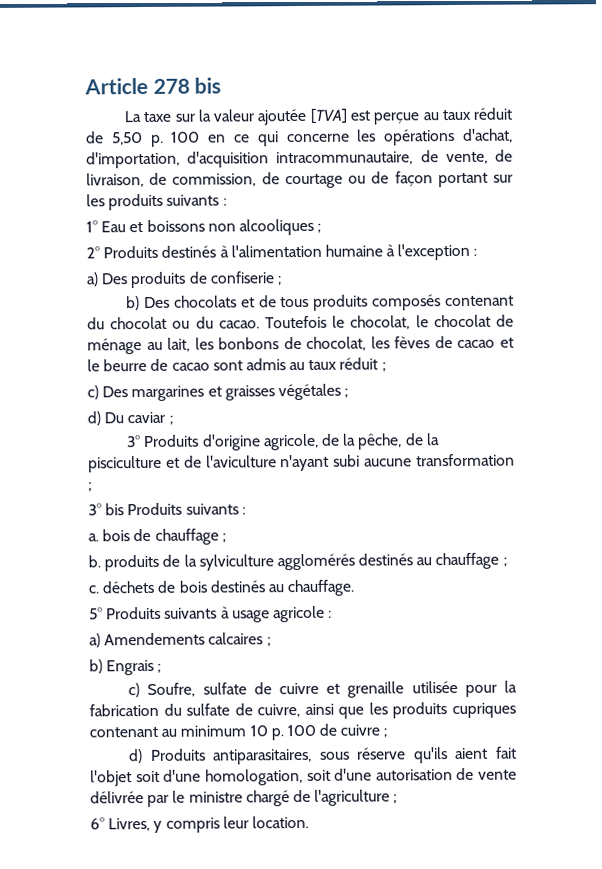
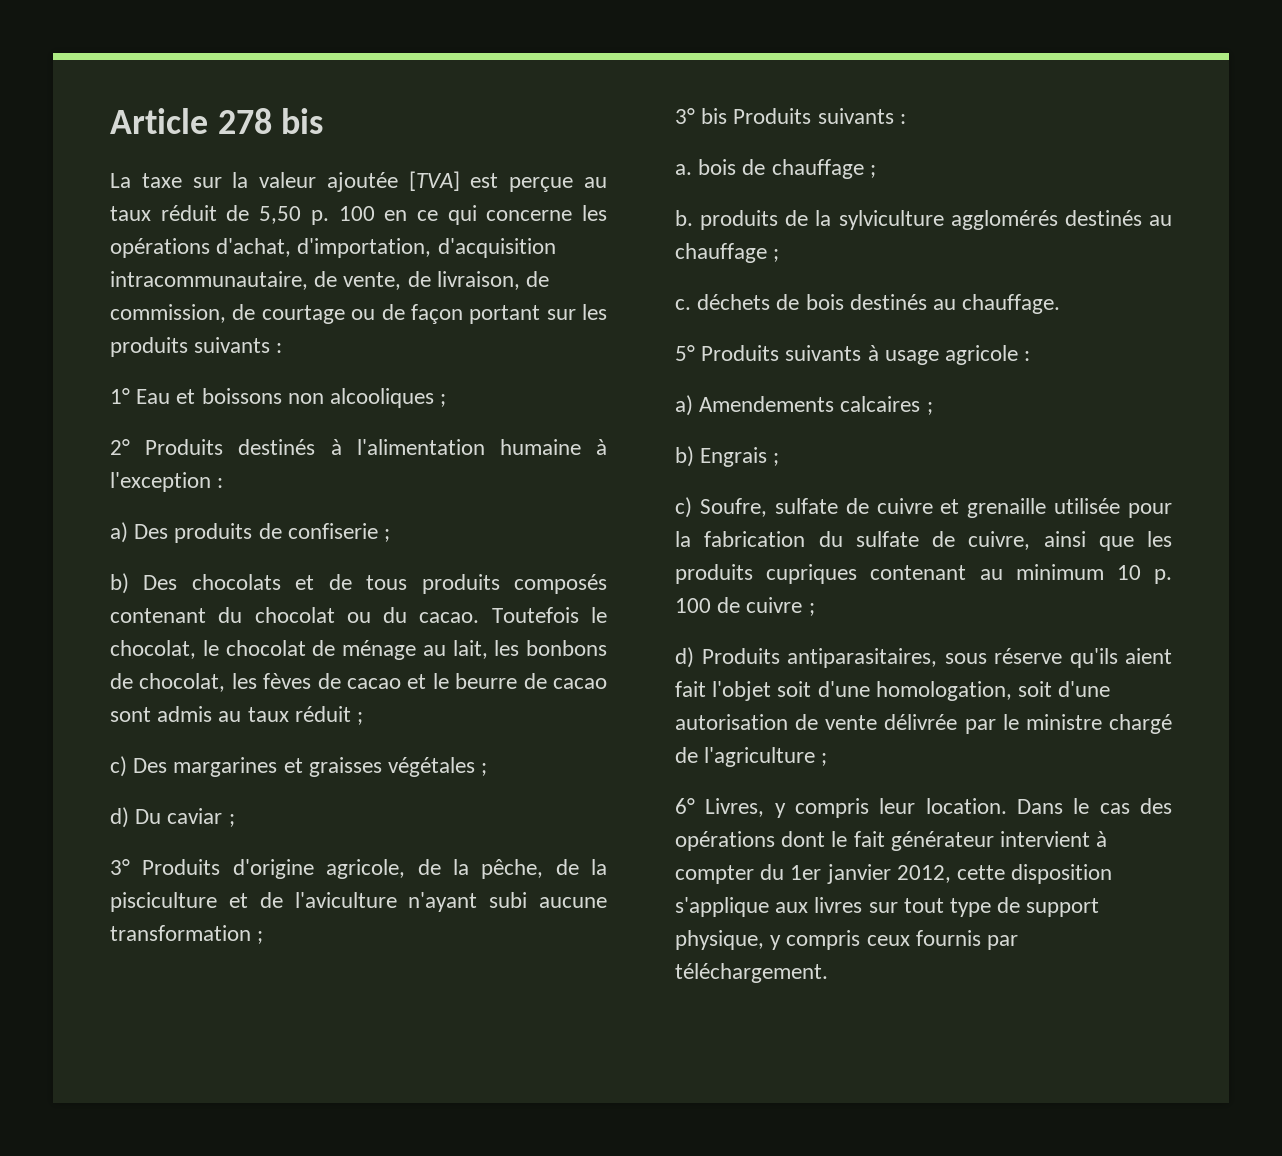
(309, 822) none -> [1017,798,1172,814] [675,831,1108,851] [675,864,1113,884] [675,897,1100,917] [675,930,1019,950] [675,963,828,983] Dans le cas des opérations dont le fait générateur intervient à compter du 1er janvier 2012, cette disposition s'applique aux livres sur tout type de support physique, y compris ceux fournis par téléchargement.

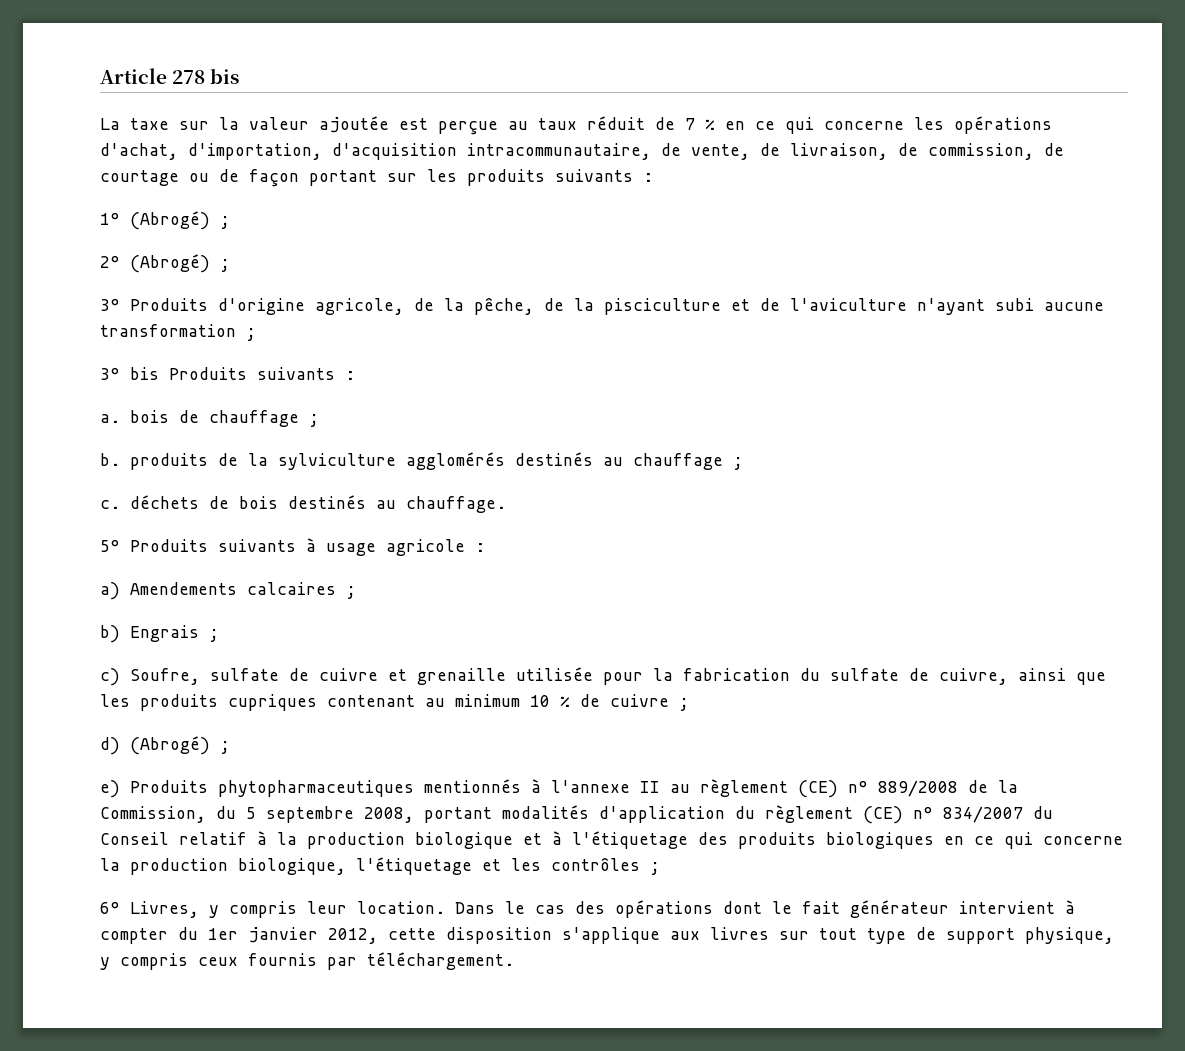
[408,171,460,191] [TVA] -> (389, 124) none
[259,206,375,225] 5,50 p. 100 -> [685,118,715,130] 7 %
[136,388,447,408] [110,439,607,455] [110,472,224,492] [110,522,391,543] [110,573,607,594] [110,607,607,623] [110,640,607,660] [110,673,607,692] [110,706,364,725] [110,756,488,777] [110,807,223,828] Eau et boissons non alcooliques ; // 2° Produits destinés à l'alimentation humaine à l'exception : // a) Des produits de confiserie ; // b) Des chocolats et de tous produits composés contenant du chocolat ou du cacao. Toutefois le chocolat, le chocolat de ménage au lait, les bonbons de chocolat, les fèves de cacao et le beurre de cacao sont admis au taux réduit ; // c) Des margarines et graisses végétales ; // d) Du caviar -> [130,211,230,230] [100,254,210,273] (Abrogé) ; // 2° (Abrogé)
[1154,569,1172,584] [675,598,711,613] p. 100 -> [560,696,570,707] %
[701,648,1172,668] [675,681,1111,701] [675,714,1172,734] [675,747,816,767] Produits antiparasitaires, sous réserve qu'ils aient fait l'objet soit d'une homologation, soit d'une autorisation de vente délivrée par le ministre chargé de l'agriculture -> [130,736,230,755] [100,779,1018,798] [100,805,1053,824] [100,831,1123,849] [100,857,640,875] (Abrogé) ; // e) Produits phytopharmaceutiques mentionnés à l'annexe II au règlement (CE) n° 889/2008 de la Commission, du 5 septembre 2008, portant modalités d'application du règlement (CE) n° 834/2007 du Conseil relatif à la production biologique et à l'étiquetage des produits biologiques en ce qui concerne la production biologique, l'étiquetage et les contrôles

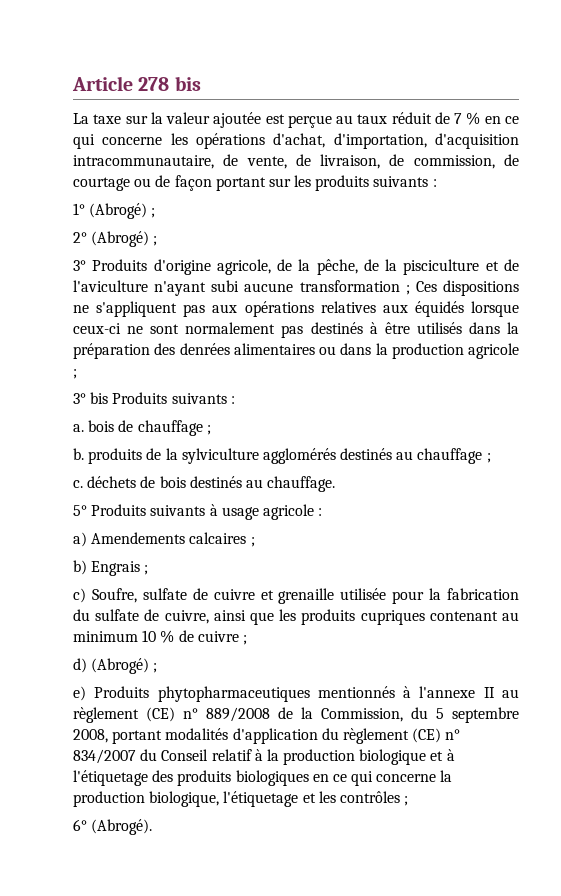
(256, 334) none -> [415,280,519,296] [73,301,519,317] [73,322,520,338] [73,343,519,359] [73,369,77,379] Ces dispositions ne s'appliquent pas aux opérations relatives aux équidés lorsque ceux-ci ne sont normalement pas destinés à être utilisés dans la préparation des denrées alimentaires ou dans la production agricole ;
[130,900,1075,918] [100,927,1114,944] [100,952,514,970] Livres, y compris leur location. Dans le cas des opérations dont le fait générateur intervient à compter du 1er janvier 2012, cette disposition s'applique aux livres sur tout type de support physique, y compris ceux fournis par téléchargement. -> [91,819,153,835] (Abrogé).

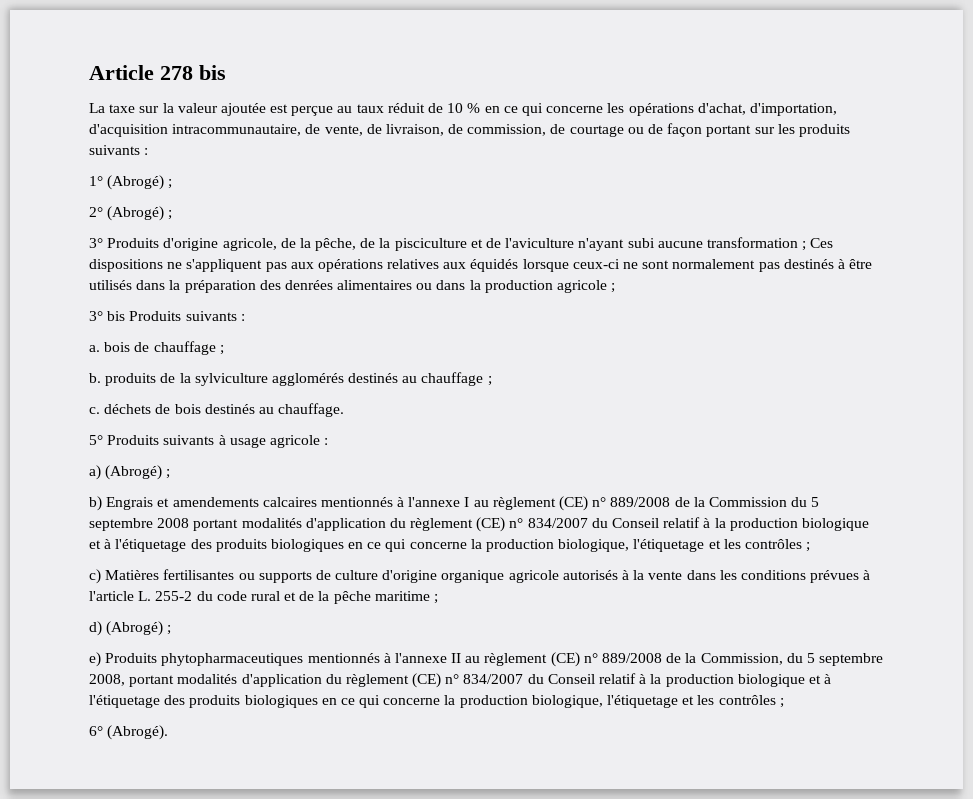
[454,113,463,124] 7 -> [447,103,464,113] 10
[91,532,247,544] Amendements calcaires -> [105,465,163,480] (Abrogé)
[144,565,149,575] [73,588,519,604] [73,609,519,625] [73,630,239,643] ; // c) Soufre, sulfate de cuivre et grenaille utilisée pour la fabrication du sulfate de cuivre, ainsi que les produits cupriques contenant au minimum 10 % de cuivre -> [157,496,820,511] [89,517,869,532] [89,539,811,552] [89,569,871,584] [89,591,430,604] et amendements calcaires mentionnés à l'annexe I au règlement (CE) n° 889/2008 de la Commission du 5 septembre 2008 portant modalités d'application du règlement (CE) n° 834/2007 du Conseil relatif à la production biologique et à l'étiquetage des produits biologiques en ce qui concerne la production biologique, l'étiquetage et les contrôles ; // c) Matières fertilisantes ou supports de culture d'origine organique agricole autorisés à la vente dans les conditions prévues à l'article L. 255-2 du code rural et de la pêche maritime

